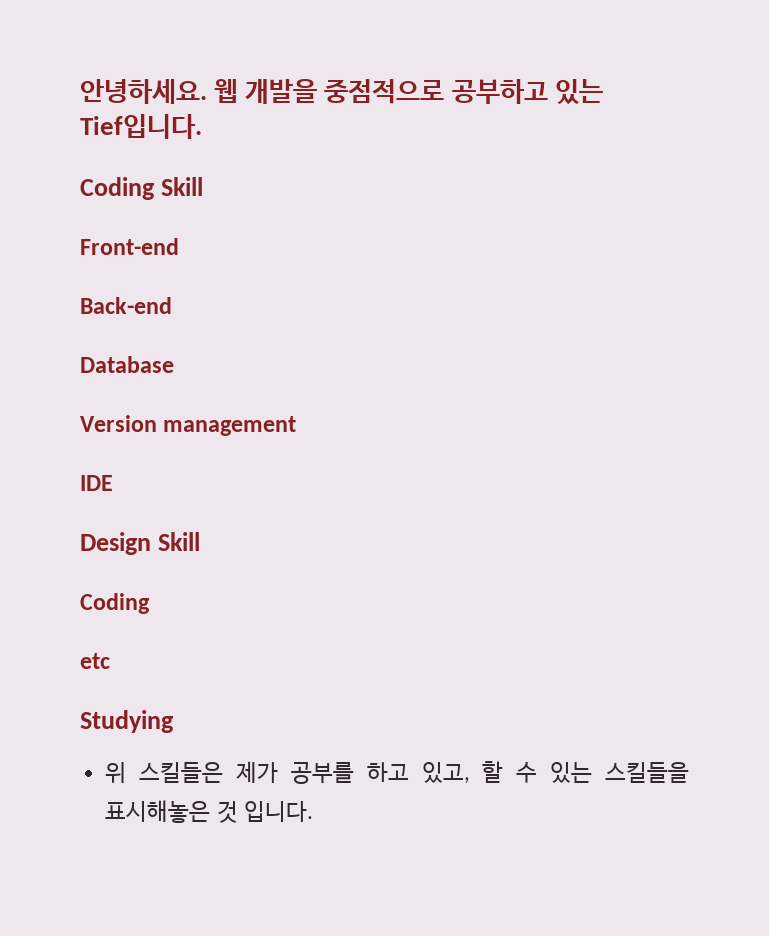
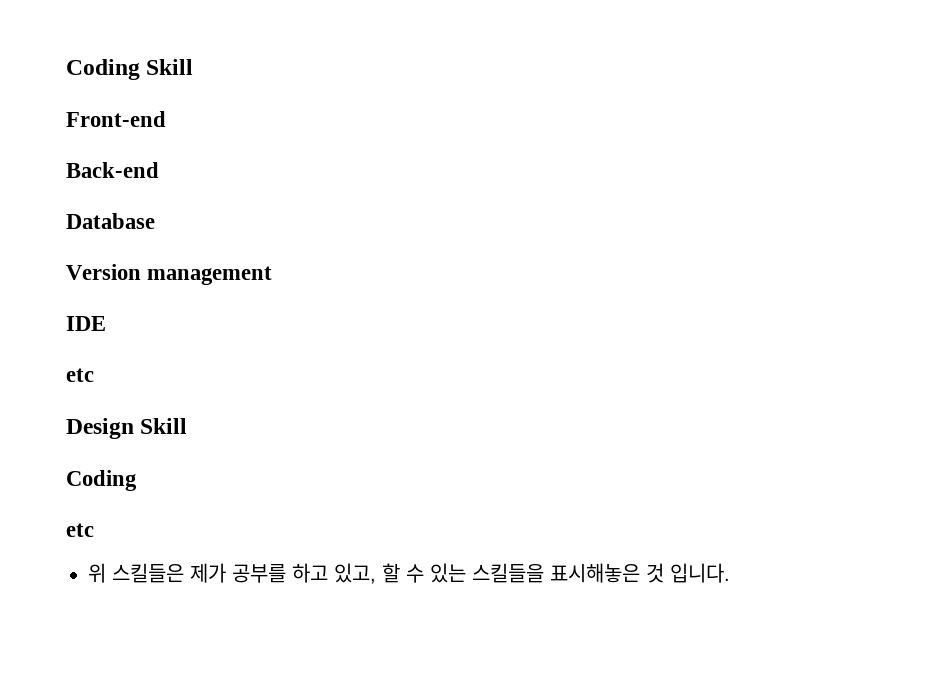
[80,79,603,105] [80,114,202,139] 안녕하세요. 웹 개발을 중점적으로 공부하고 있는 Tief입니다. // -> (66, 69) none
(113, 483) none -> [66,368,94,382] // etc
[80,710,174,733] // Studying -> (94, 530) none

